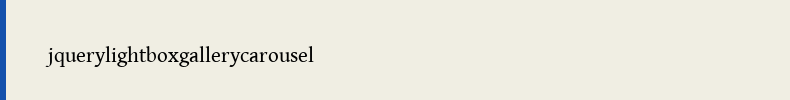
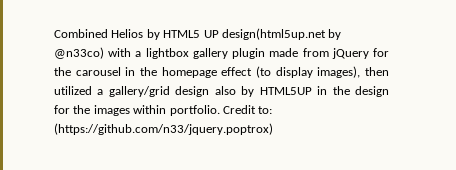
[45,46,314,67] jquerylightboxgallerycarousel -> [54,28,342,40] [54,47,390,59] [54,66,389,78] [54,86,390,97] [54,105,273,116] [54,123,273,135] Combined Helios by HTML5 UP design(html5up.net by @n33co) with a lightbox gallery plugin made from jQuery for the carousel in the homepage effect (to display images), then utilized a gallery/grid design also by HTML5UP in the design for the images within portfolio. Credit to: (https://github.com/n33/jquery.poptrox)

